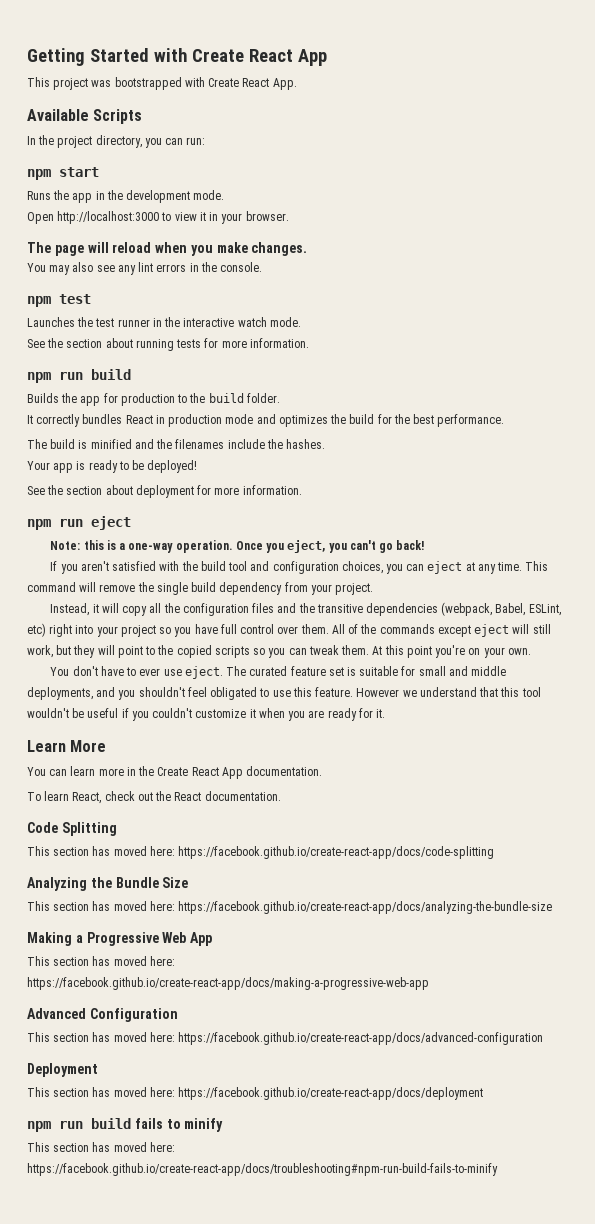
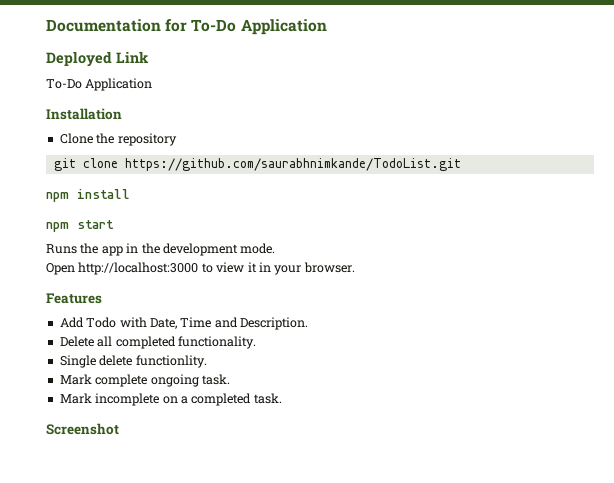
[27,48,327,66] [27,77,297,90] [27,109,143,124] [27,135,206,148] Getting Started with Create React App // This project was bootstrapped with Create React App. // Available Scripts // In the project directory, you can run: -> [46,19,327,35] [46,51,149,67] [46,78,153,91] [46,108,122,120] [59,133,177,146] [53,158,461,171] [46,189,130,202] Documentation for To-Do Application // Deployed Link // To-Do Application // Installation // Clone the repository // git clone https://github.com/saurabhnimkande/TodoList.git // npm install
[27,242,308,256] [27,262,263,275] [27,294,91,307] [27,317,301,327] [27,338,309,351] [27,369,131,383] [27,393,280,406] [27,414,505,427] [27,439,326,449] [27,460,198,473] [27,485,302,498] [27,516,131,530] [50,540,425,553] [50,561,549,574] [27,582,374,595] [50,602,561,616] [27,623,551,637] [27,645,531,658] [50,666,507,679] [27,687,541,700] [27,708,386,721] [27,740,107,752] [27,766,323,779] [27,791,281,804] [27,822,117,836] [27,846,495,859] [27,877,189,891] [27,901,553,914] [27,932,213,946] [27,956,175,966] [27,977,429,990] [27,1008,178,1022] [27,1032,544,1045] [27,1063,98,1077] [27,1087,484,1100] [27,1118,224,1132] [27,1142,175,1152] [27,1163,498,1176] The page will reload when you make changes. // You may also see any lint errors in the console. // npm test // Launches the test runner in the interactive watch mode. // See the section about running tests for more information. // npm run build // Builds the app for production to the build folder. // It correctly bundles React in production mode and optimizes the build for the best performance. // The build is minified and the filenames include the hashes. // Your app is ready to be deployed! // See the section about deployment for more information. // npm run eject // Note: this is a one-way operation. Once you eject, you can't go back! // If you aren't satisfied with the build tool and configuration choices, you can eject at any time. This command will remove the single build dependency from your project. // Instead, it will copy all the configuration files and the transitive dependencies (webpack, Babel, ESLint, etc) right into your project so you have full control over them. All of the commands except eject will still work, but they will point to the copied scripts so you can tweak them. At this point you're on your own. // You don't have to ever use eject. The curated feature set is suitable for small and middle deployments, and you shouldn't feel obligated to use this feature. However we understand that this tool wouldn't be useful if you couldn't customize it when you are ready for it. // Learn More // You can learn more in the Create React App documentation. // To learn React, check out the React documentation. // Code Splitting // This section has moved here: https://facebook.github.io/create-react-app/docs/code-splitting // Analyzing the Bundle Size // This section has moved here: https://facebook.github.io/create-react-app/docs/analyzing-the-bundle-size // Making a Progressive Web App // This section has moved here: https://facebook.github.io/create-react-app/docs/making-a-progressive-web-app // Advanced Configuration // This section has moved here: https://facebook.github.io/create-react-app/docs/advanced-configuration // Deployment // This section has moved here: https://facebook.github.io/create-react-app/docs/deployment // npm run build fails to minify // This section has moved here: https://facebook.github.io/create-react-app/docs/troubleshooting#npm-run-build-fails-to-minify -> [46,293,102,304] [59,317,308,330] [59,336,256,349] [59,355,207,368] [59,374,230,387] [59,393,282,406] [46,423,119,435] Features // Add Todo with Date, Time and Description. // Delete all completed functionality. // Single delete functionlity. // Mark complete ongoing task. // Mark incomplete on a completed task. // Screenshot

